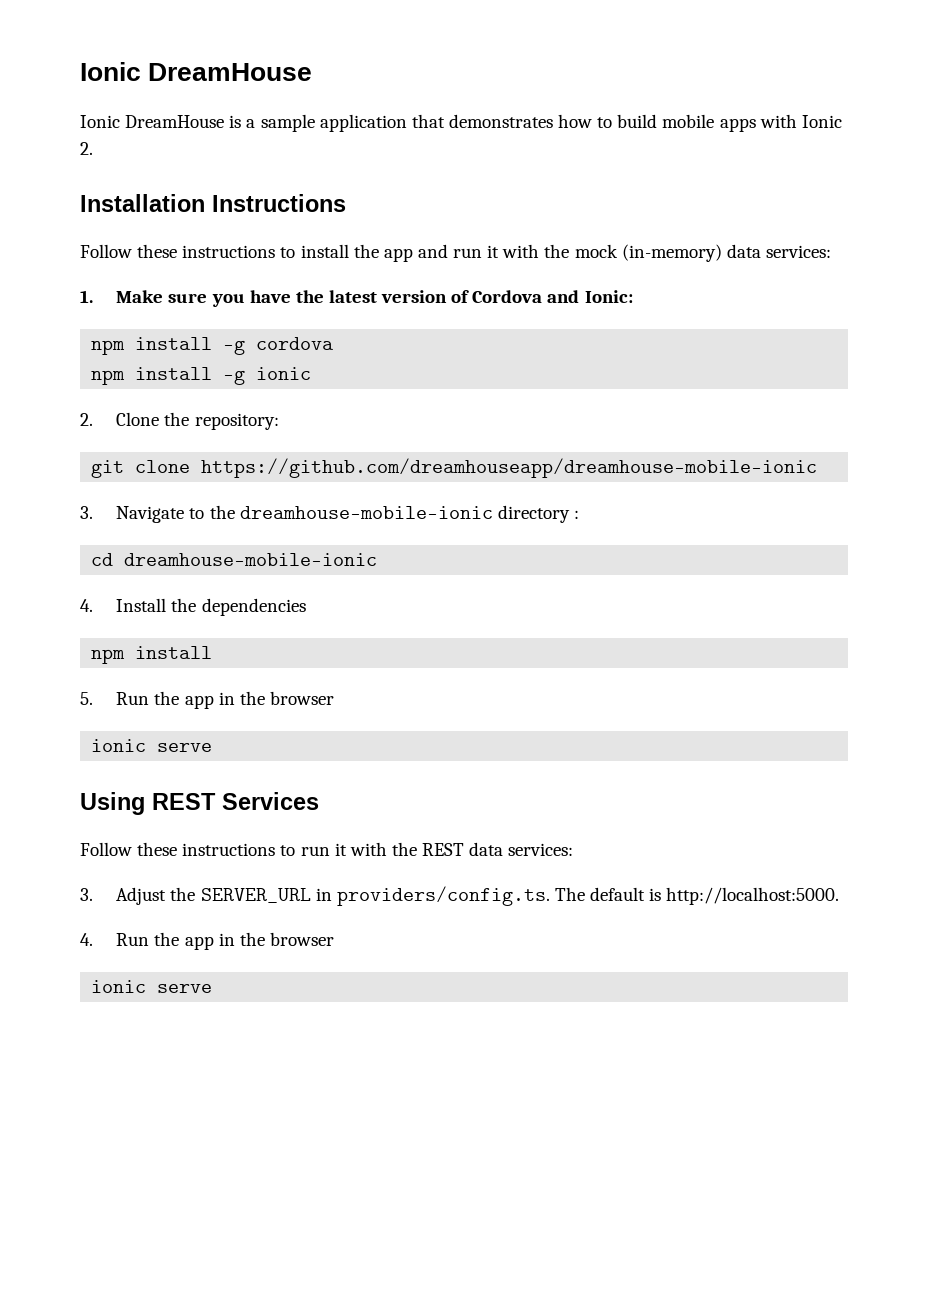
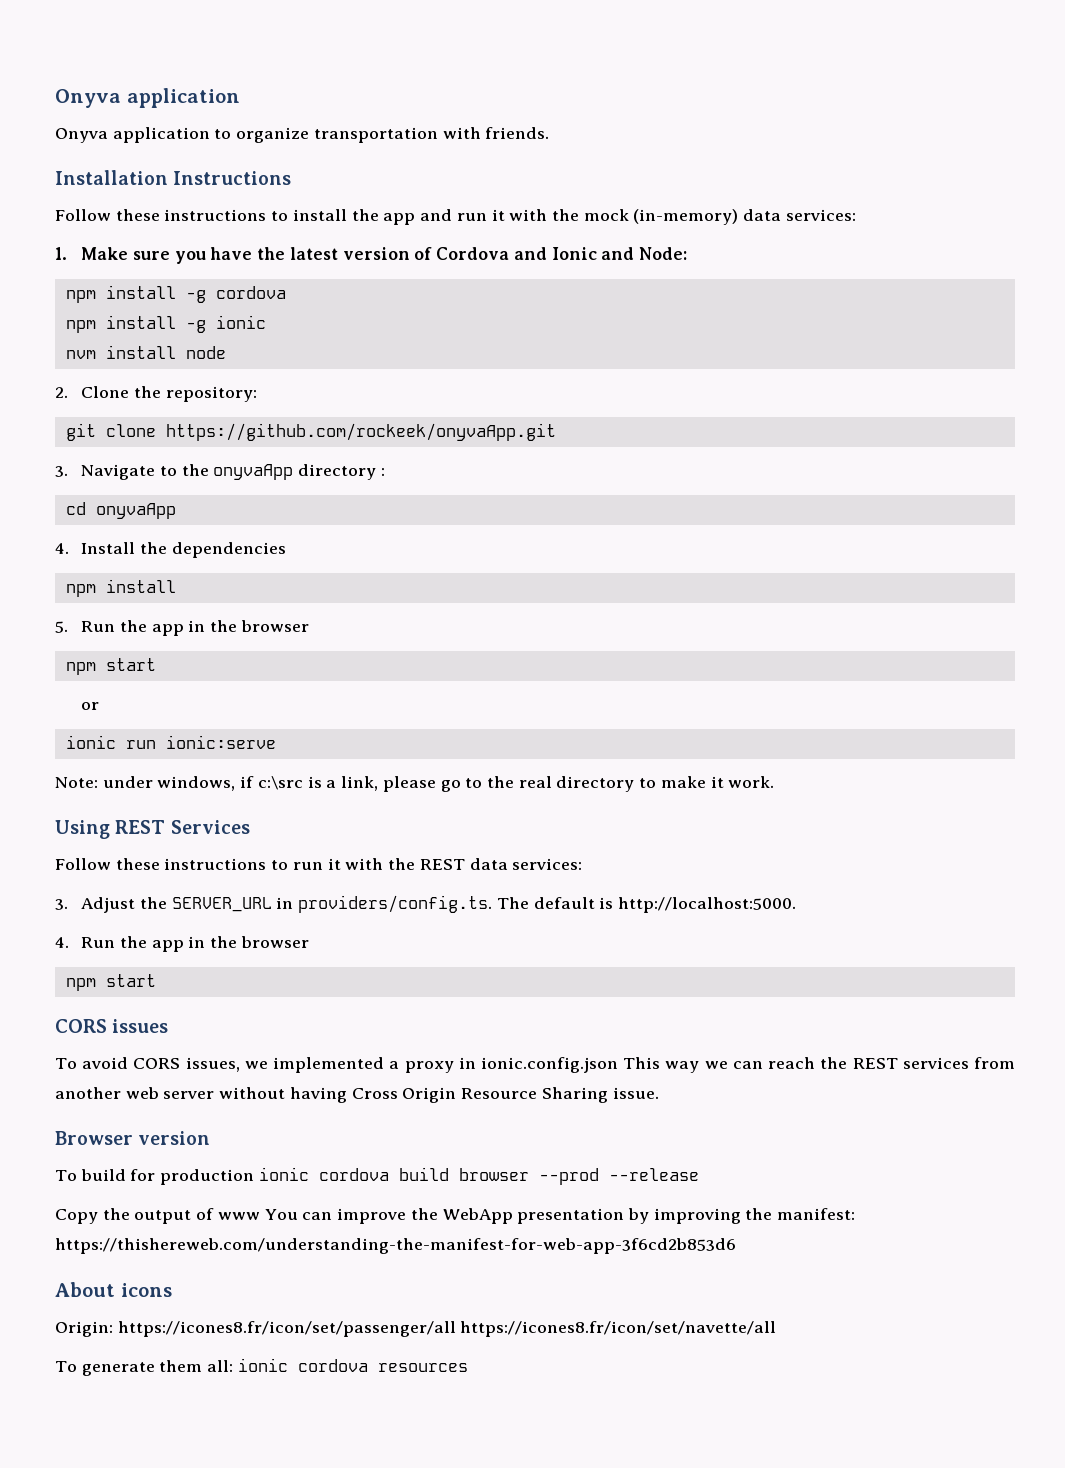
[80,62,313,81] [80,114,842,132] [80,142,93,155] Ionic DreamHouse // Ionic DreamHouse is a sample application that demonstrates how to build mobile apps with Ionic 2. -> [55,88,240,108] [55,127,550,143] Onyva application // Onyva application to organize transportation with friends.
[584,290,633,303] Ionic: -> [551,247,687,260] Ionic and Node:
(312, 373) none -> [65,345,226,359] // nvm install node
[201,458,818,478] https://github.com/dreamhouseapp/dreamhouse-mobile-ionic -> [165,423,556,441] https://github.com/rockeek/onyvaApp.git
[239,506,493,519] dreamhouse-mobile-ionic -> [213,464,294,480] onyvaApp
[124,553,378,566] dreamhouse-mobile-ionic -> [95,503,176,519] onyvaApp
[91,739,213,752] ionic serve -> [65,658,156,675] [81,702,100,710] [65,735,276,749] [55,776,775,792] npm start // or // ionic run ionic:serve // Note: under windows, if c:\src is a link, please go to the real directory to make it work.
[91,980,213,993] ionic serve -> [65,974,156,991] [55,1019,169,1033] [55,1057,1016,1073] [55,1087,659,1103] [55,1131,211,1145] [55,1167,699,1185] [55,1208,856,1224] [55,1238,736,1254] [55,1282,172,1297] [55,1321,777,1337] [55,1358,468,1376] npm start // CORS issues // To avoid CORS issues, we implemented a proxy in ionic.config.json This way we can reach the REST services from another web server without having Cross Origin Resource Sharing issue. // Browser version // To build for production ionic cordova build browser --prod --release // Copy the output of www You can improve the WebApp presentation by improving the manifest: https://thishereweb.com/understanding-the-manifest-for-web-app-3f6cd2b853d6 // About icons // Origin: https://icones8.fr/icon/set/passenger/all https://icones8.fr/icon/set/navette/all // To generate them all: ionic cordova resources

